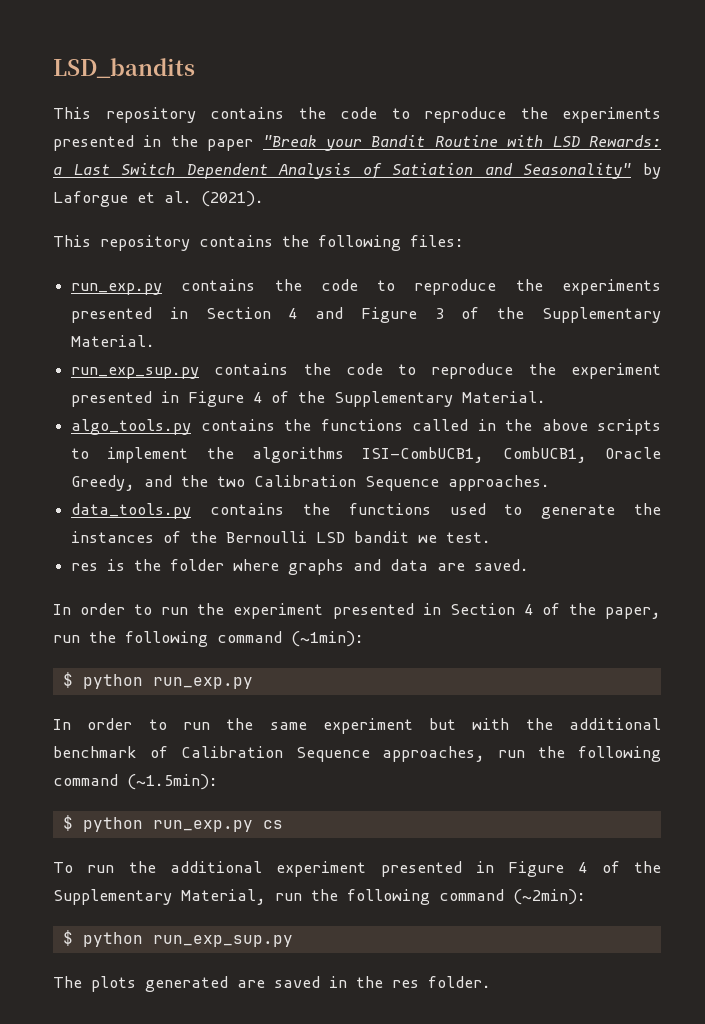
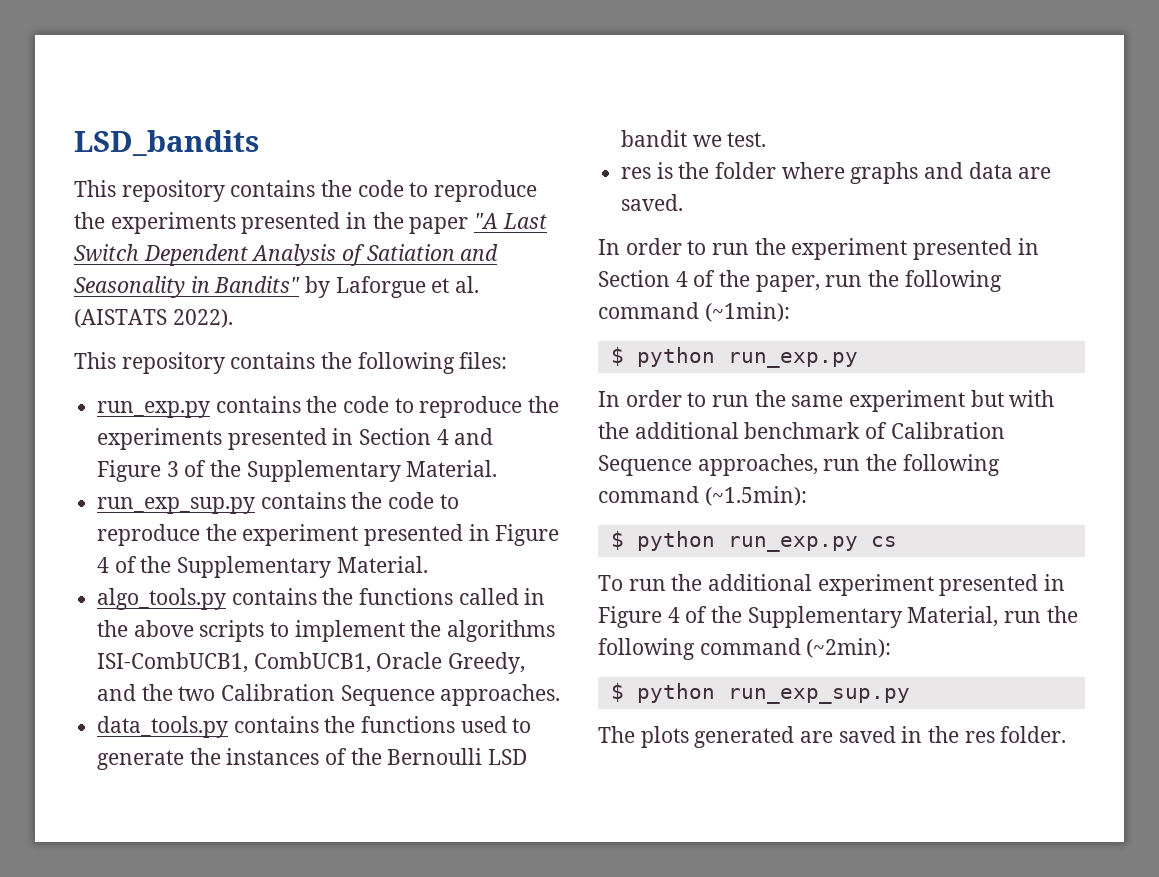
[262,135,661,151] [53,167,62,175] "Break your Bandit Routine with LSD Rewards: a -> [474,213,499,229] "A
[523,163,632,179] Seasonality" -> [74,276,301,298] Seasonality in Bandits"
[201,191,264,207] (2021). -> [74,309,233,328] (AISTATS 2022).

